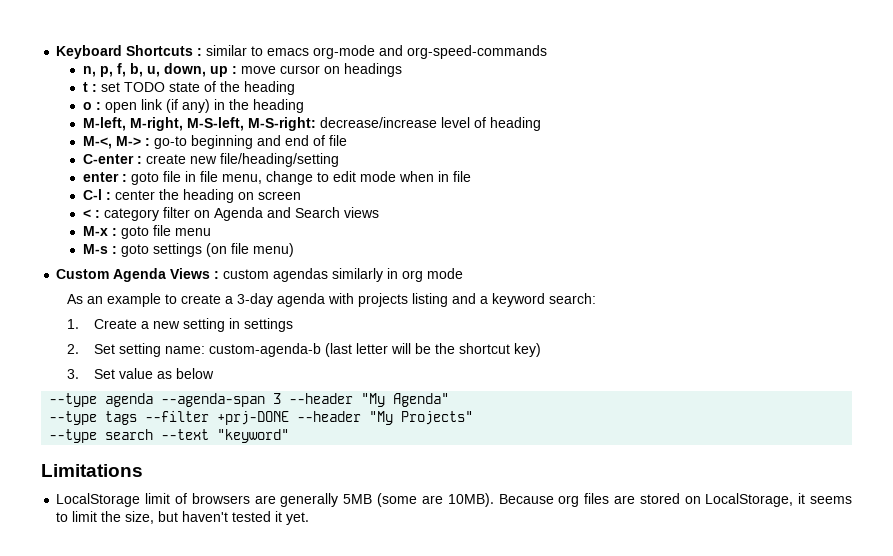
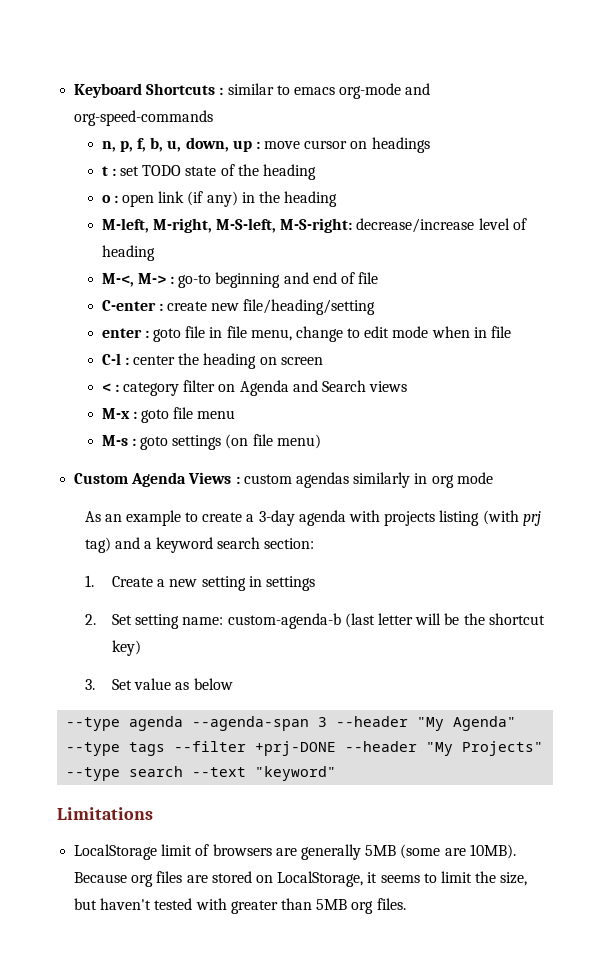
(449, 300) none -> [482,510,541,526] [84,537,111,553] (with prj tag)
[549,293,597,304] search: -> [217,537,315,549] search section:
[275,511,310,525] it yet. -> [195,898,406,914] with greater than 5MB org files.

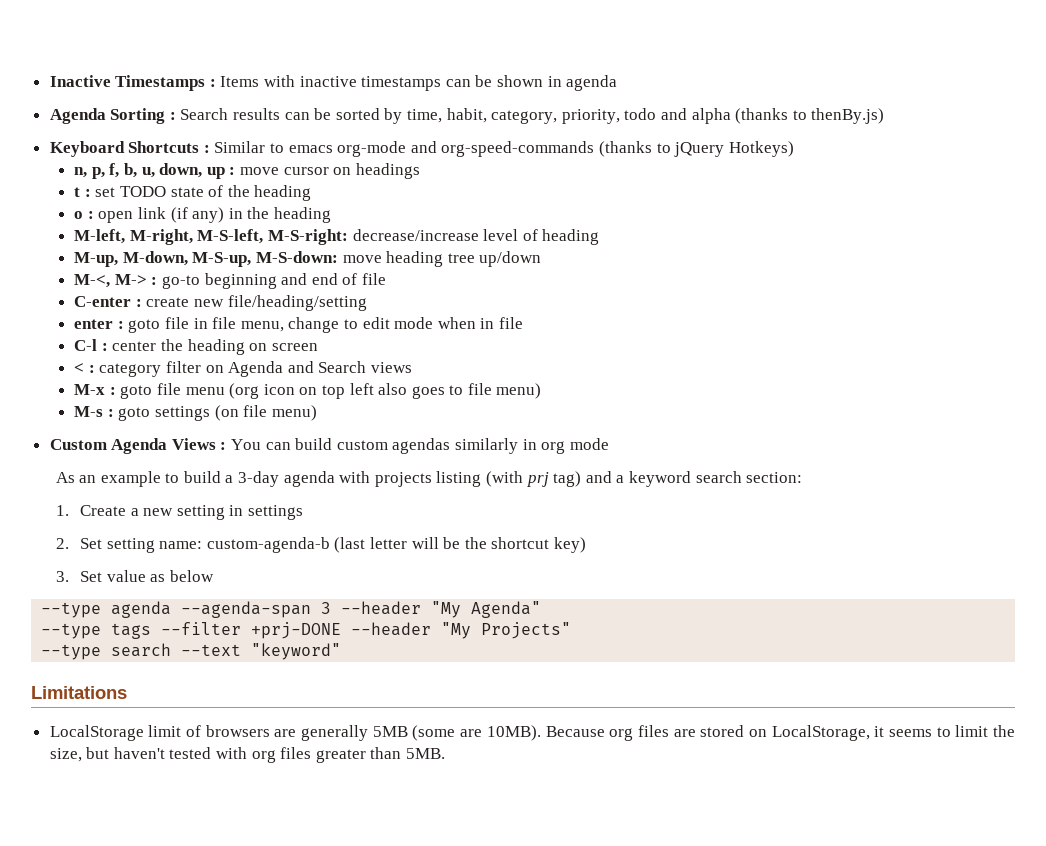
(74, 90) none -> [49,75,618,91] [49,108,885,124] Inactive Timestamps : Items with inactive timestamps can be shown in agenda // Agenda Sorting : Search results can be sorted by time, habit, category, priority, todo and alpha (thanks to thenBy.js) //
[227,83,274,95] similar -> [214,141,266,153] Similar
(214, 118) none -> [599,141,794,157] (thanks to jQuery Hotkeys)
(155, 253) none -> [74,251,542,267] // M-up, M-down, M-S-up, M-S-down: move heading tree up/down
(236, 414) none -> [229,383,542,399] (org icon on top left also goes to file menu)
(240, 480) none -> [231,438,333,450] You can build
[202,512,243,522] create -> [183,471,221,483] build
[230,898,406,914] greater than 5MB org files. -> [251,747,446,763] org files greater than 5MB.

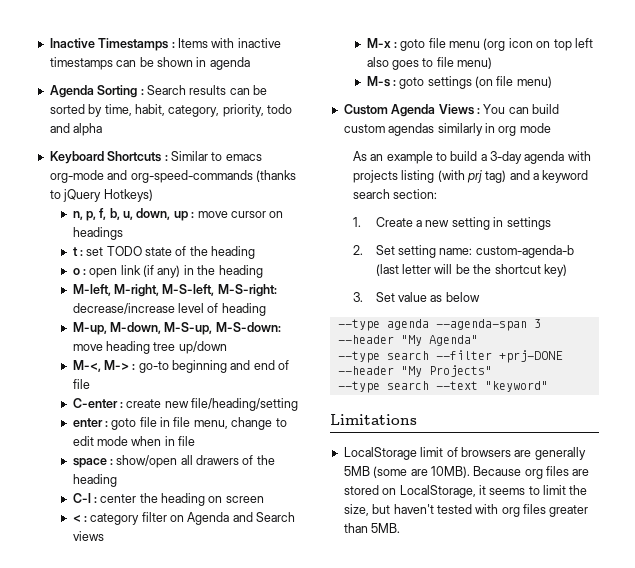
[735,108,885,124] (thanks to thenBy.js) -> (103, 129) none
(523, 323) none -> [72,455,275,468] [72,474,117,487] // space : show/open all drawers of the heading
[111,623,152,639] tags -> [386,351,429,360] search

